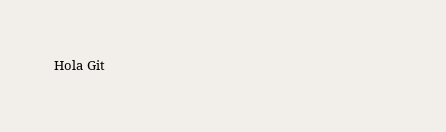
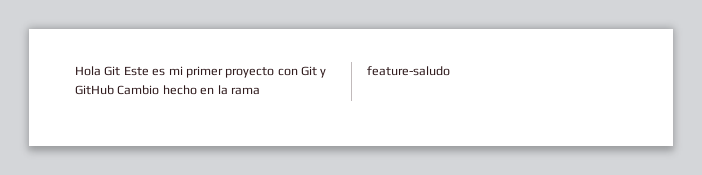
(105, 65) none -> [123,66,327,78] [75,85,260,95] [367,66,450,76] Este es mi primer proyecto con Git y GitHub Cambio hecho en la rama feature-saludo

